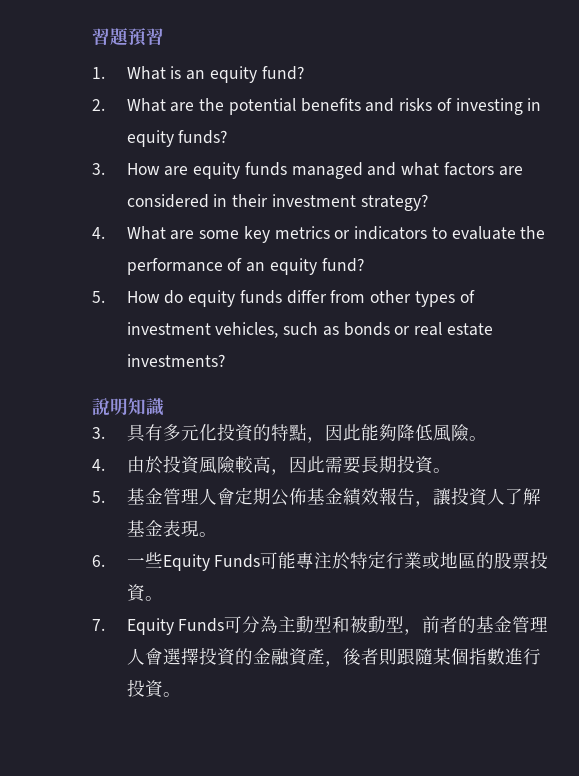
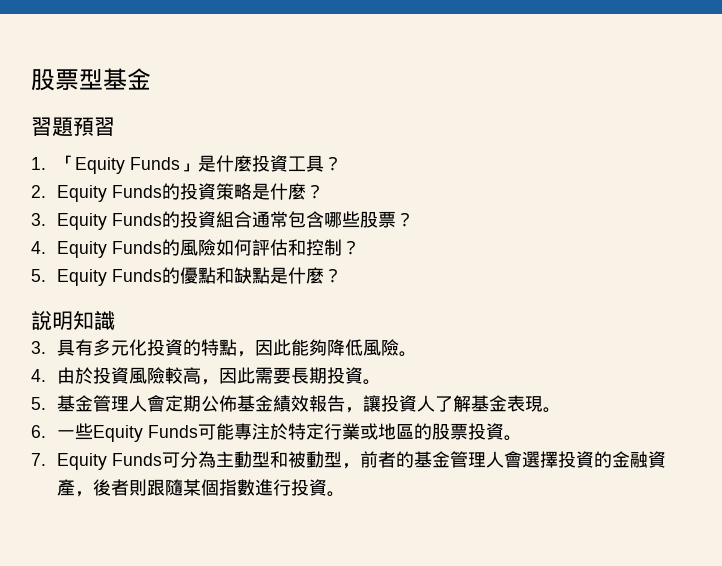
(92, 36) none -> [31,68,151,91] 股票型基金 //
[126,66,304,83] [92,98,542,115] [126,130,228,147] [92,162,523,179] [126,194,428,211] [92,226,546,243] [126,258,364,275] [92,290,475,307] [126,322,493,338] [126,354,225,367] What is an equity fund? // 2. What are the potential benefits and risks of investing in equity funds? // 3. How are equity funds managed and what factors are considered in their investment strategy? // 4. What are some key metrics or indicators to evaluate the performance of an equity fund? // 5. How do equity funds differ from other types of investment vehicles, such as bonds or real estate investments? -> [57,155,343,174] [31,183,325,202] [31,211,415,230] [31,239,361,258] [31,267,343,286] 「Equity Funds」是什麼投資工具？ // 2. Equity Funds的投資策略是什麼？ // 3. Equity Funds的投資組合通常包含哪些股票？ // 4. Equity Funds的風險如何評估和控制？ // 5. Equity Funds的優點和缺點是什麼？

